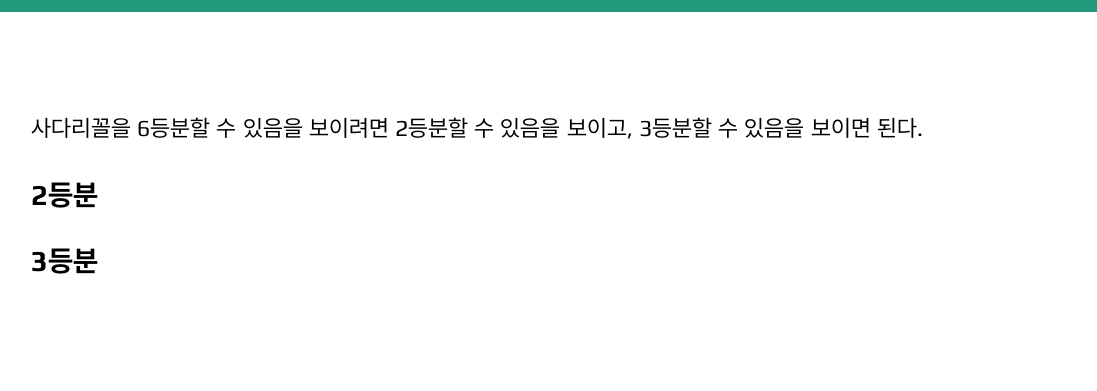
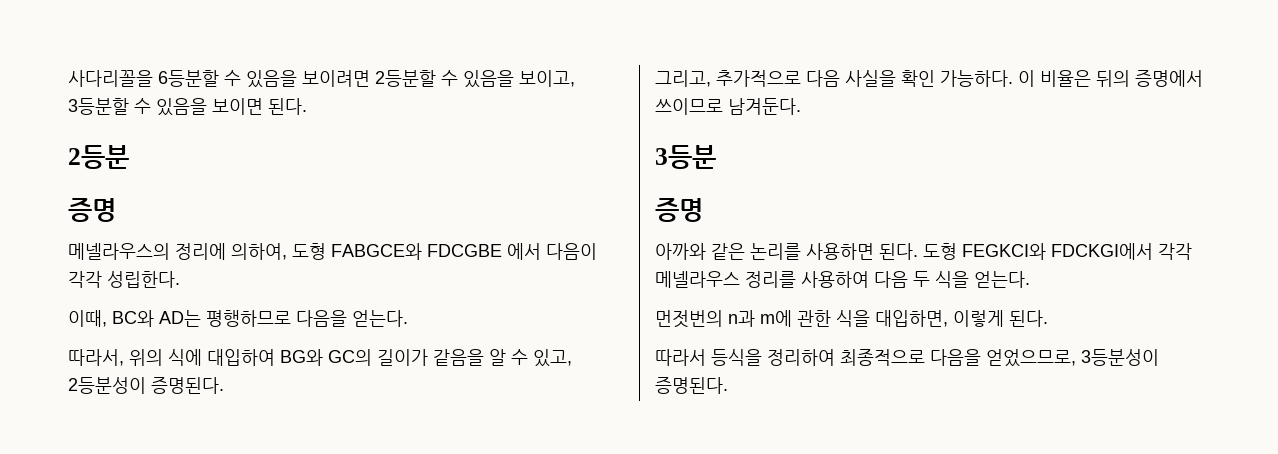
[31,248,98,274] 3등분 -> [68,198,116,222] [68,243,597,260] [68,271,180,288] [68,310,408,327] [68,349,572,367] [68,377,224,394] [655,70,1203,87] [655,98,801,115] [655,145,716,169] [655,198,703,222] [655,243,1192,260] [655,271,1030,288] [655,310,1048,328] [655,349,1159,367] [655,377,728,394] 증명 // 메넬라우스의 정리에 의하여, 도형 FABGCE와 FDCGBE 에서 다음이 각각 성립한다. // 이때, BC와 AD는 평행하므로 다음을 얻는다. // 따라서, 위의 식에 대입하여 BG와 GC의 길이가 같음을 알 수 있고, 2등분성이 증명된다. // 그리고, 추가적으로 다음 사실을 확인 가능하다. 이 비율은 뒤의 증명에서 쓰이므로 남겨둔다. // 3등분 // 증명 // 아까와 같은 논리를 사용하면 된다. 도형 FEGKCI와 FDCKGI에서 각각 메넬라우스 정리를 사용하여 다음 두 식을 얻는다. // 먼젓번의 n과 m에 관한 식을 대입하면, 이렇게 된다. // 따라서 등식을 정리하여 최종적으로 다음을 얻었으므로, 3등분성이 증명된다.

